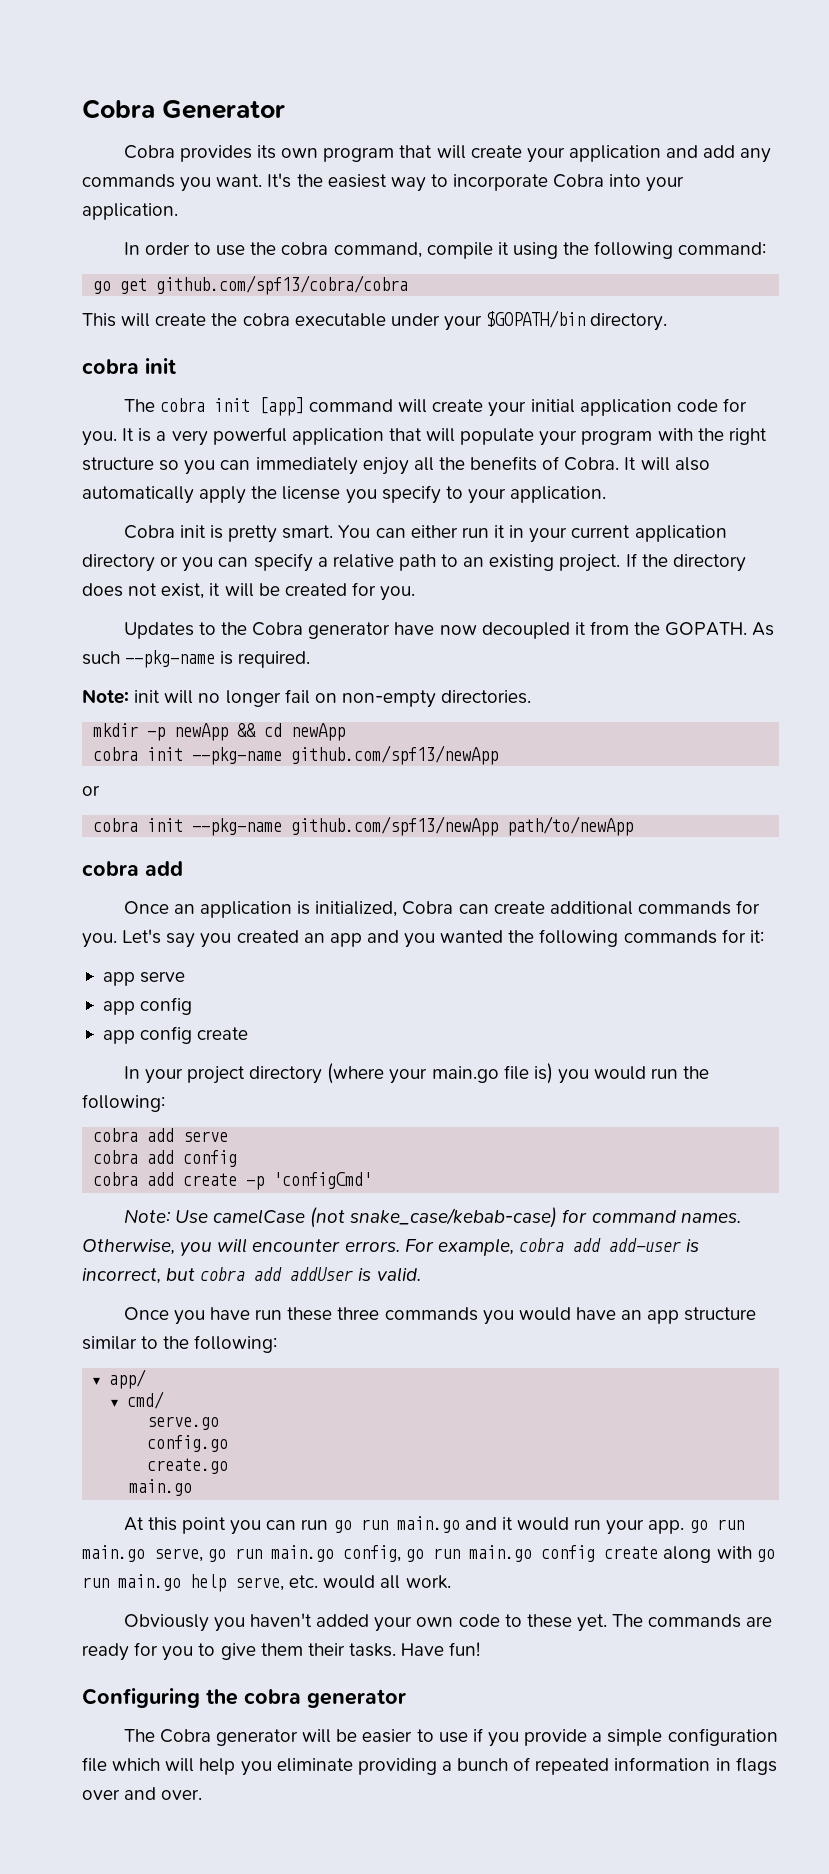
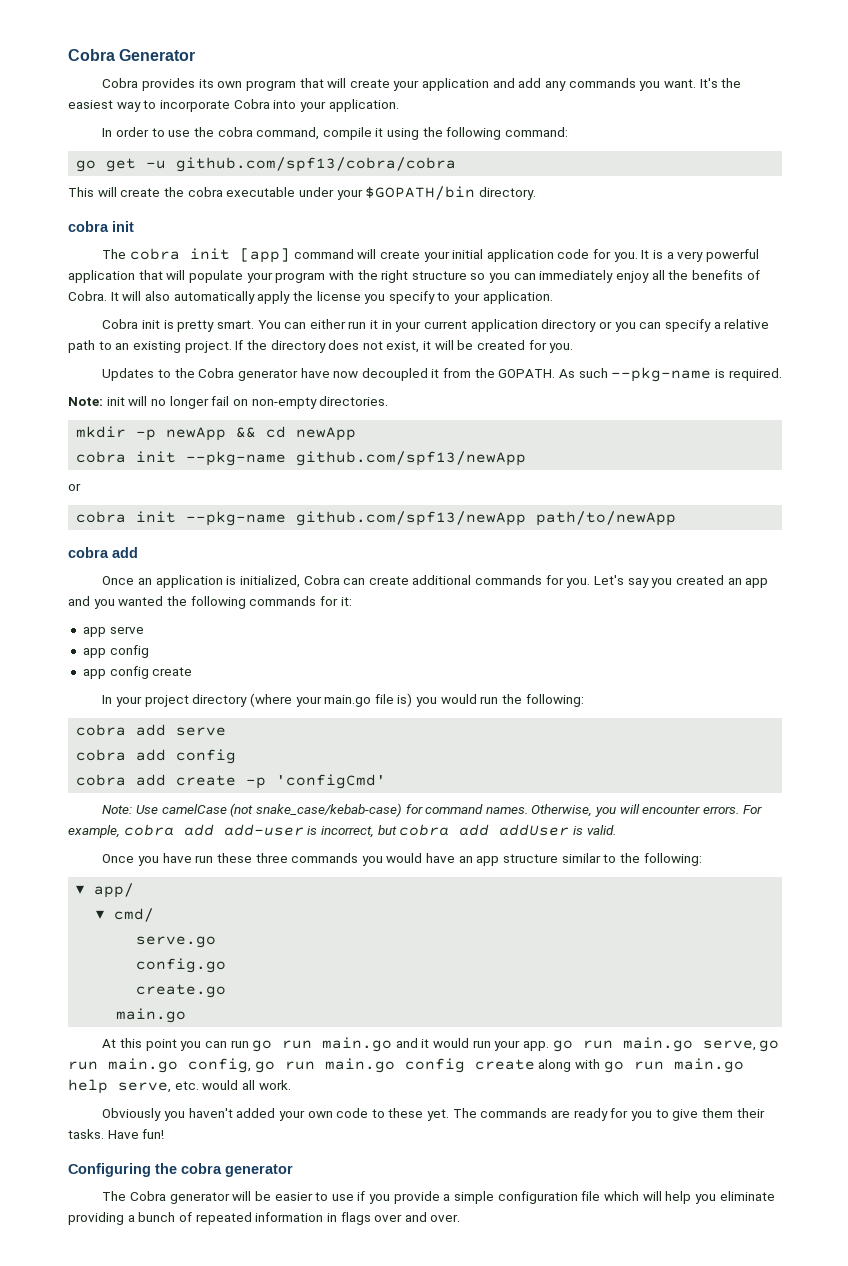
(148, 286) none -> [146,160,167,169] -u

